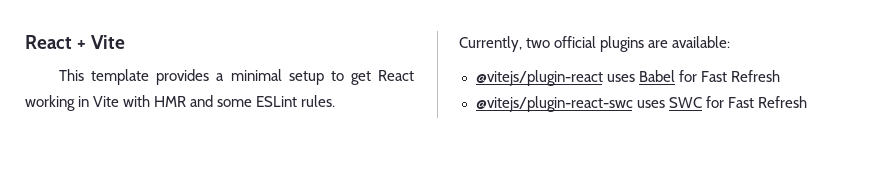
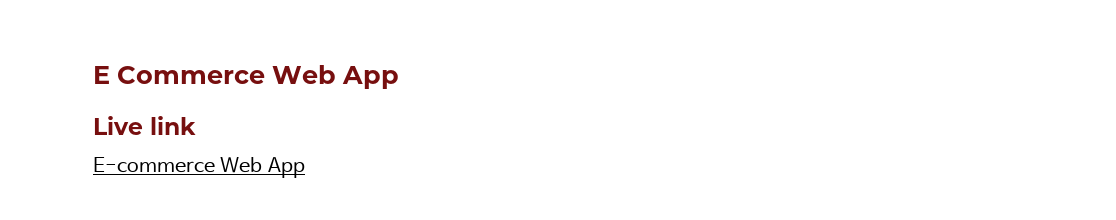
[25,35,126,49] [59,69,414,85] [25,95,336,111] [459,36,731,52] [475,70,780,86] [475,96,807,112] React + Vite // This template provides a minimal setup to get React working in Vite with HMR and some ESLint rules. // Currently, two official plugins are available: // @vitejs/plugin-react uses Babel for Fast Refresh // @vitejs/plugin-react-swc uses SWC for Fast Refresh -> [93,65,399,89] [93,116,196,135] [93,157,305,178] E Commerce Web App // Live link // E-commerce Web App

